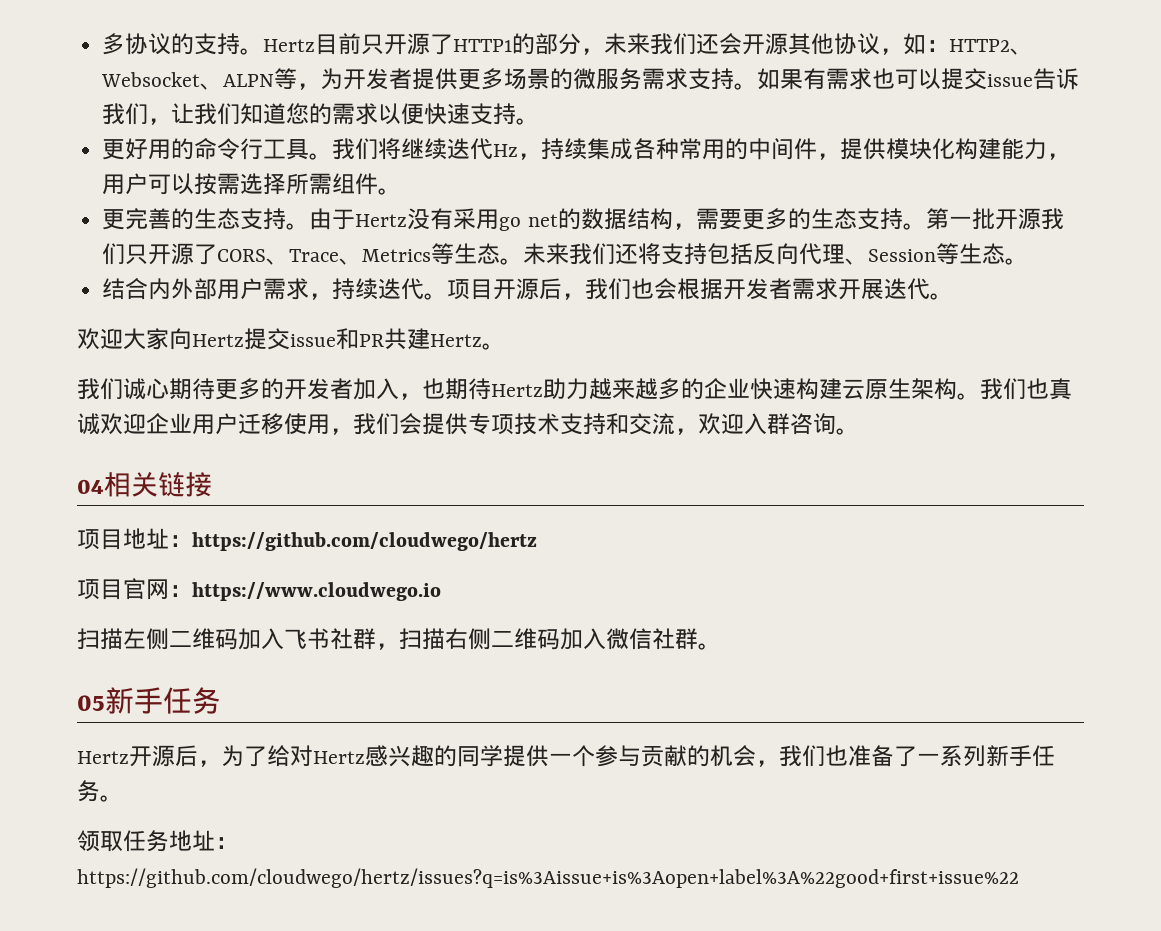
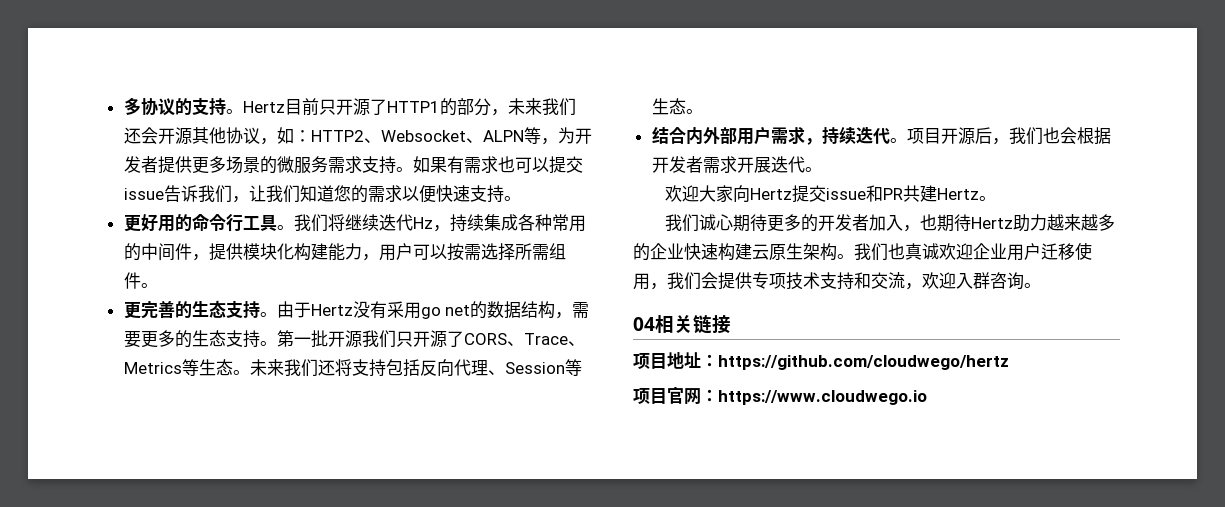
[77,628,721,650] [77,687,221,714] [77,745,1055,767] [77,780,123,802] [77,830,238,852] [77,868,1019,888] // 扫描左侧二维码加入飞书社群，扫描右侧二维码加入微信社群。 // 05新手任务 // Hertz开源后，为了给对Hertz感兴趣的同学提供一个参与贡献的机会，我们也准备了一系列新手任务。 // 领取任务地址：https://github.com/cloudwego/hertz/issues?q=is%3Aissue+is%3Aopen+label%3A%22good+first+issue%22 -> (927, 397) none

